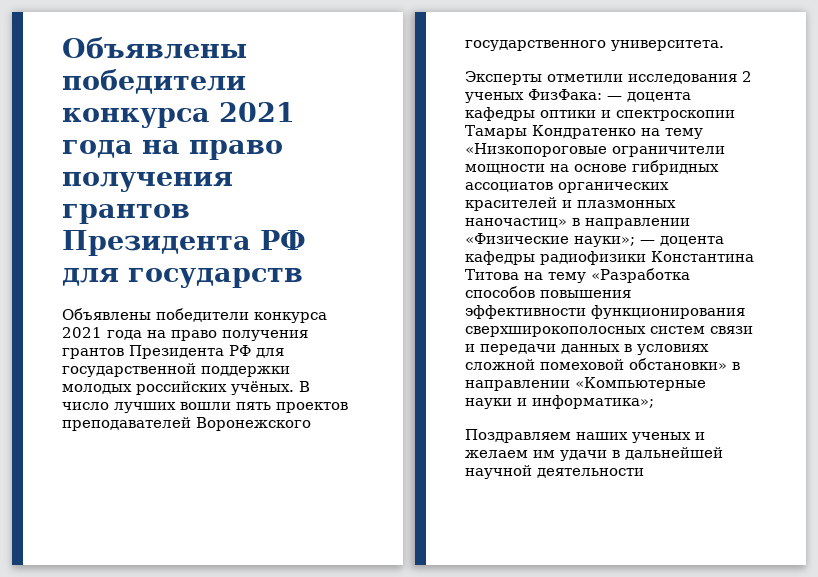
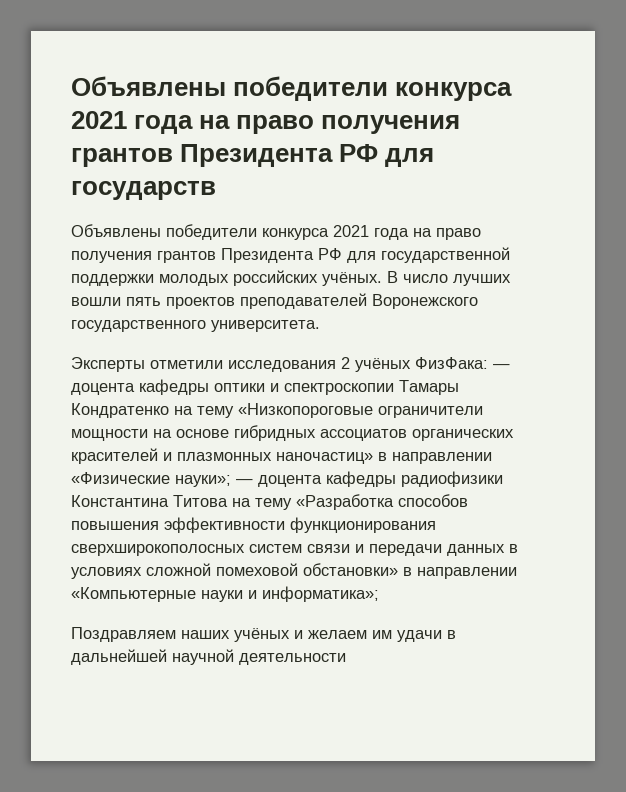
[465,92,524,103] ученых -> [355,358,411,372] учёных
[632,432,691,443] ученых -> [234,628,290,642] учёных

